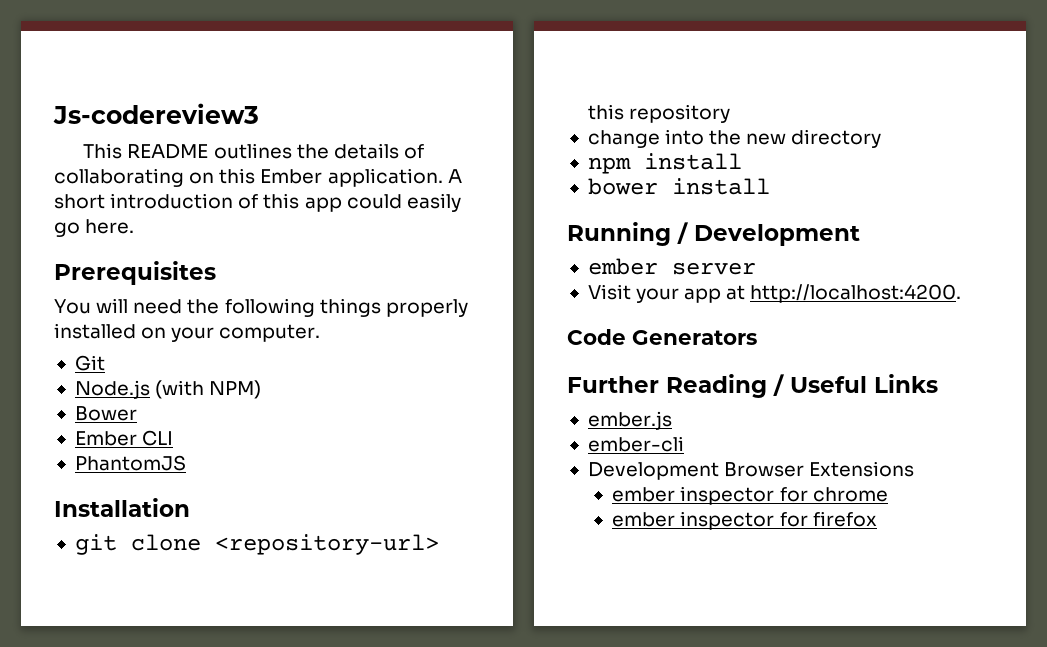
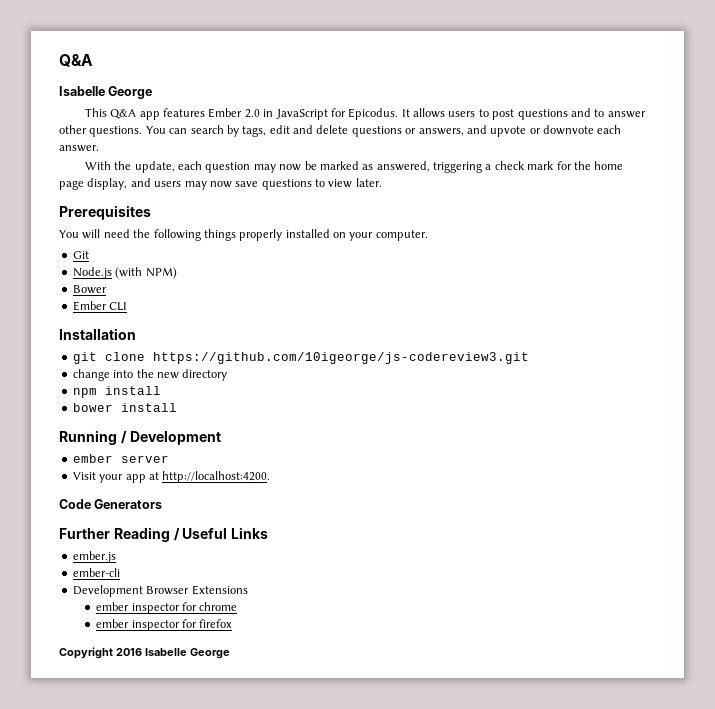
[53,103,259,124] [83,143,424,159] [54,168,462,187] [54,193,461,212] [54,219,135,237] Js-codereview3 // This README outlines the details of collaborating on this Ember application. A short introduction of this app could easily go here. -> [59,54,93,67] [59,86,153,99] [84,108,646,120] [59,125,622,137] [59,145,99,152] [84,161,624,173] [59,178,382,190] Q&A // Isabelle George // This Q&A app features Ember 2.0 in JavaScript for Epicodus. It allows users to post questions and to answer other questions. You can search by tags, edit and delete questions or answers, and upvote or downvote each answer. // With the update, each question may now be marked as answered, triggering a check mark for the home page display, and users may now save questions to view later.
[74,455,186,471] // PhantomJS -> (128, 306) none
[214,534,439,555] [587,104,731,123] <repository-url> this repository -> [152,352,529,364] https://github.com/10igeorge/js-codereview3.git
(877, 519) none -> [59,647,230,659] // Copyright 2016 Isabelle George

